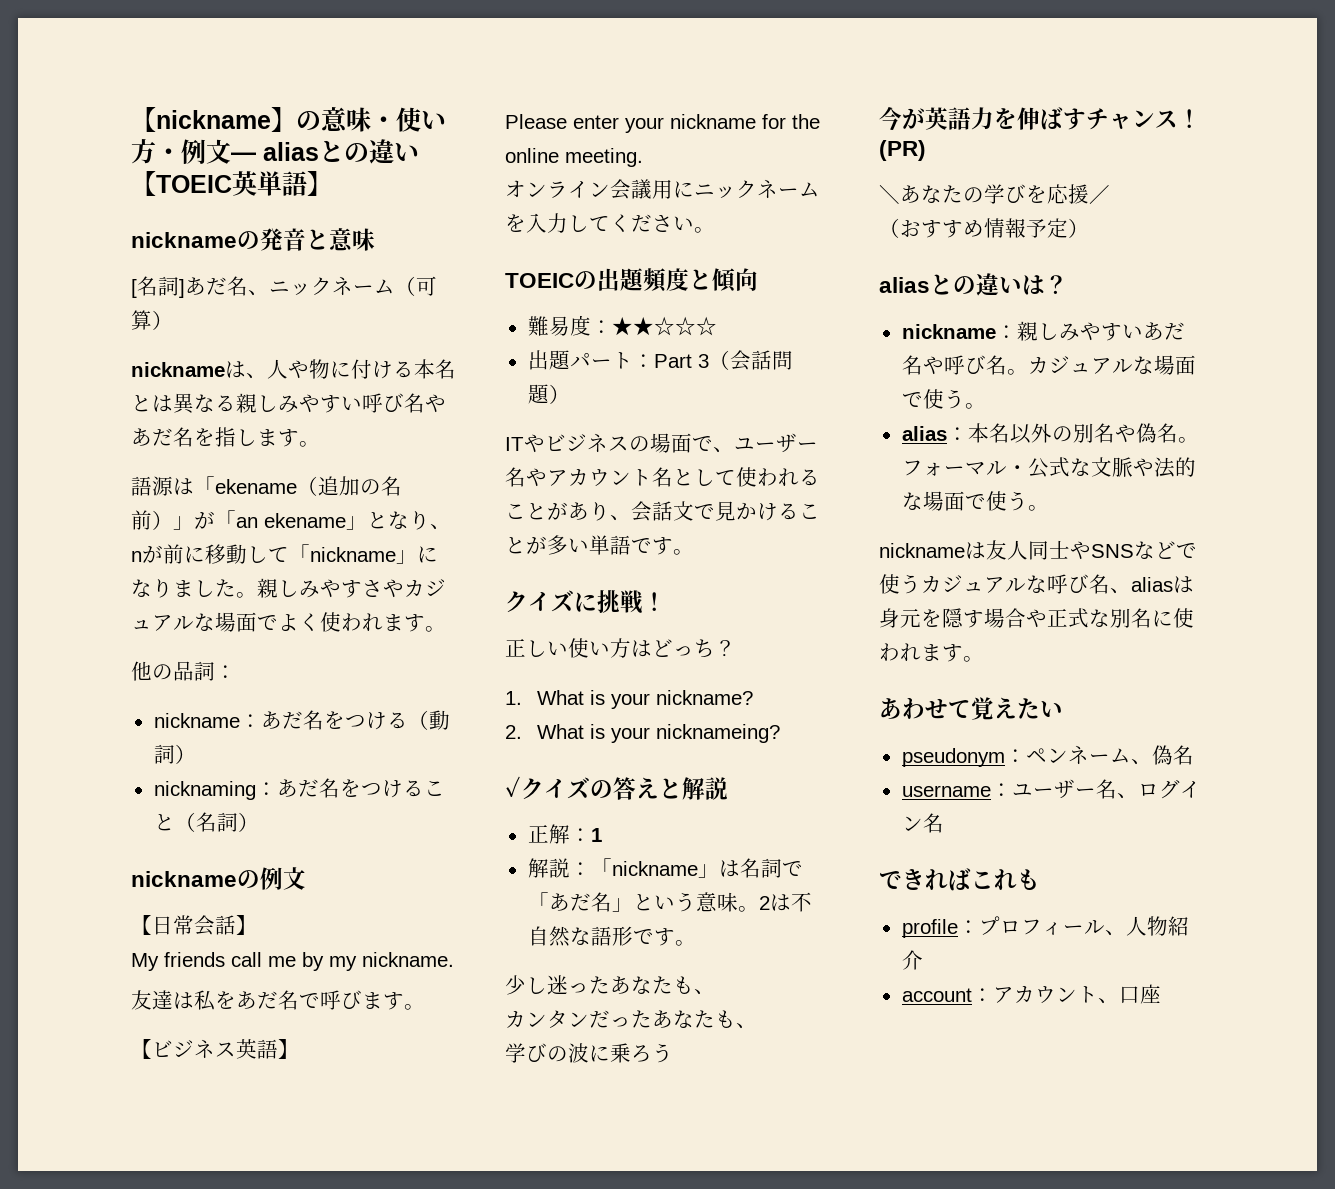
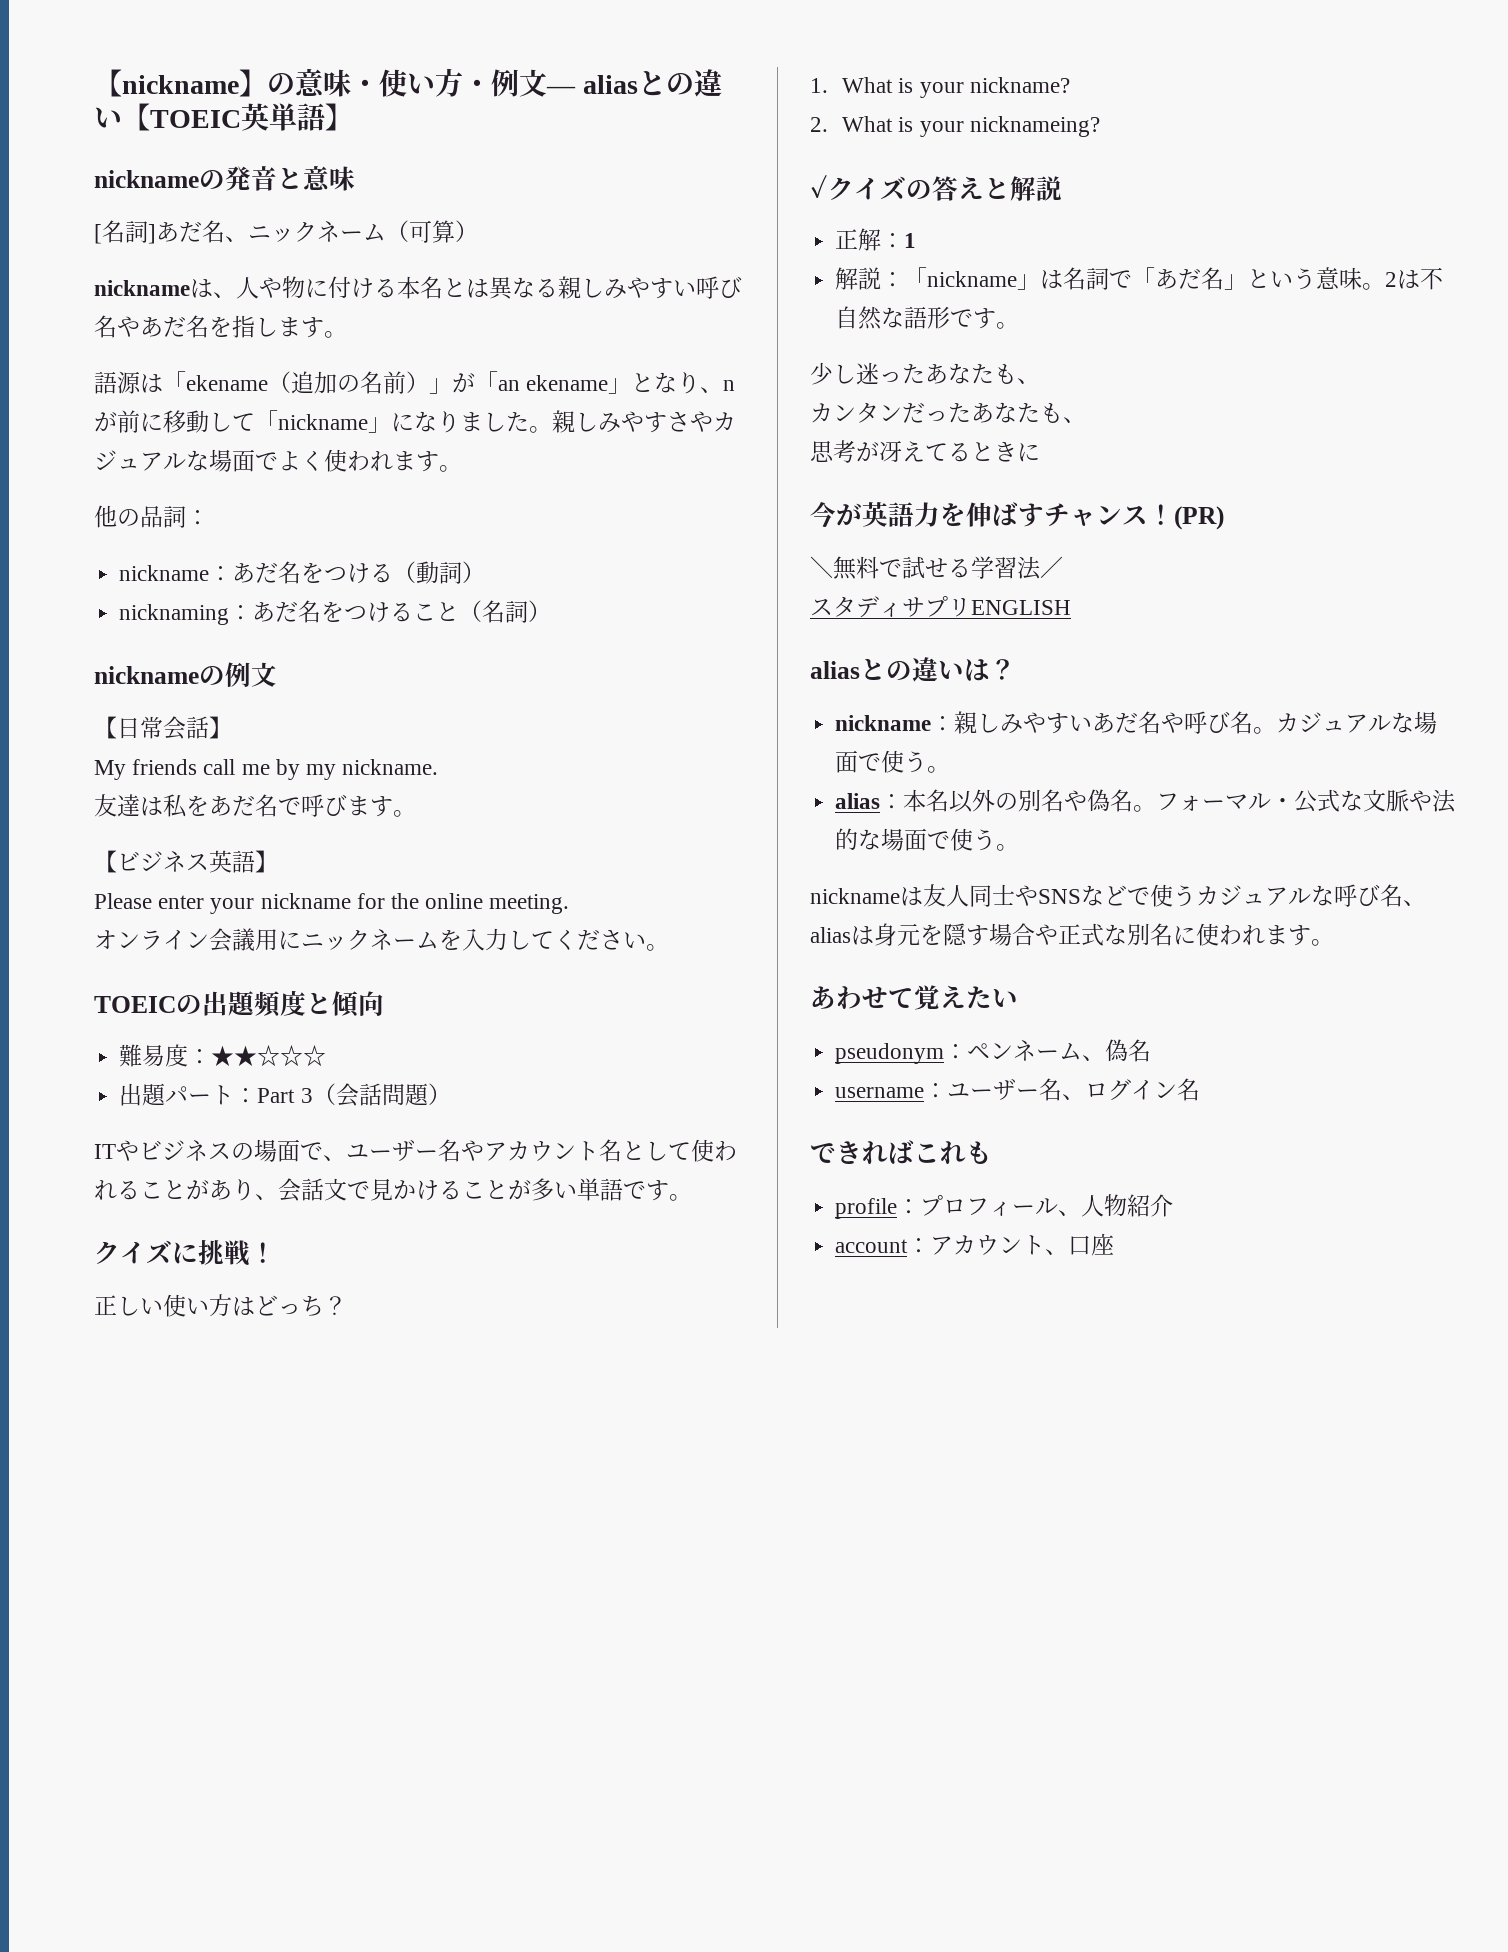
[505,1043,673,1063] 学びの波に乗ろう -> [810,440,1040,463] 思考が冴えてるときに
[900,184,1110,204] [879,218,1089,238] あなたの学びを応援／ // （おすすめ情報予定） -> [833,556,1063,580] [810,596,1071,618] 無料で試せる学習法／ // スタディサプリENGLISH

